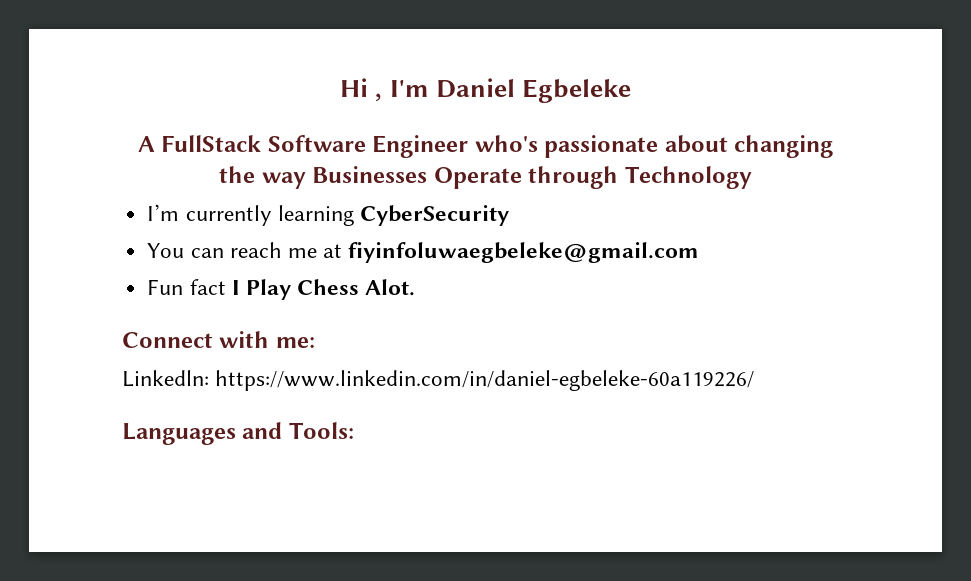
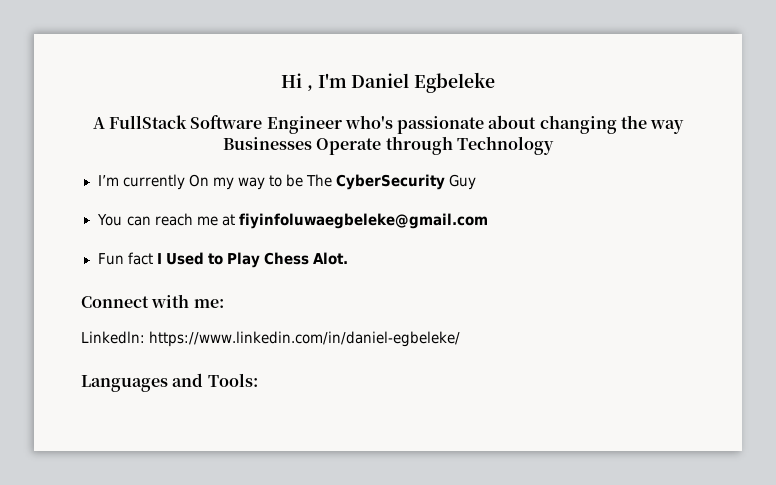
[277,205,354,226] learning -> [188,174,332,190] On my way to be The
(509, 215) none -> [448,174,476,190] Guy
(240, 287) none -> [165,252,223,265] Used to
[215,370,755,391] https://www.linkedin.com/in/daniel-egbeleke-60a119226/ -> [149,331,461,347] https://www.linkedin.com/in/daniel-egbeleke/

